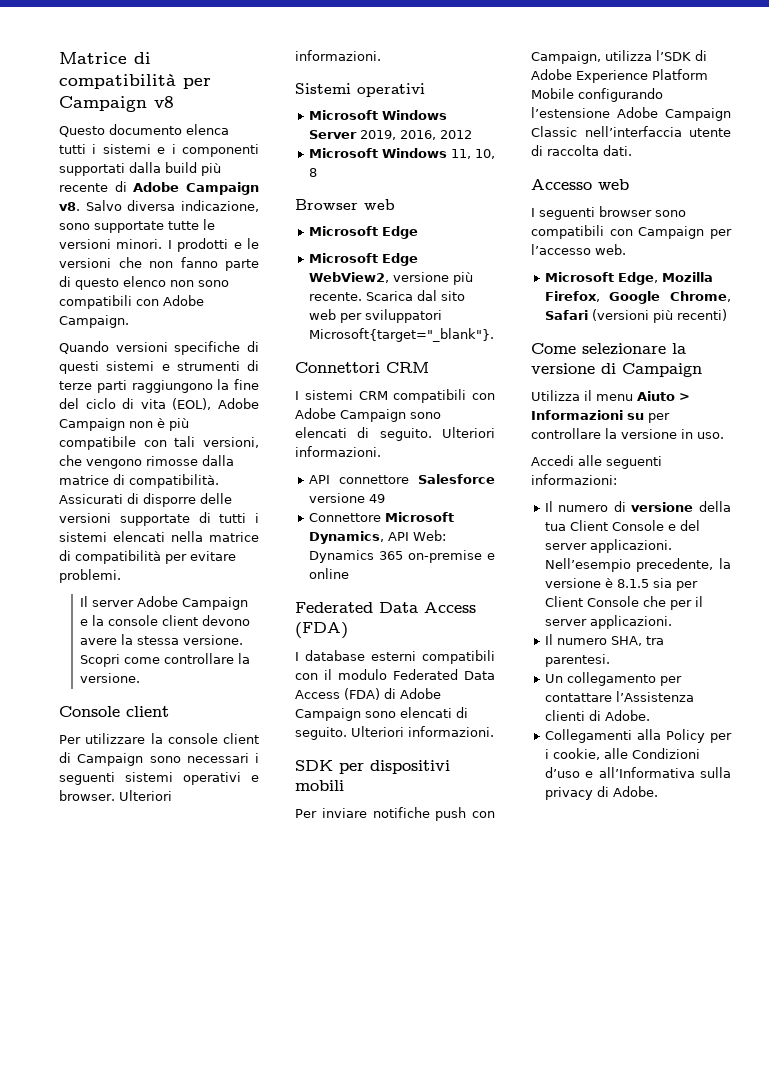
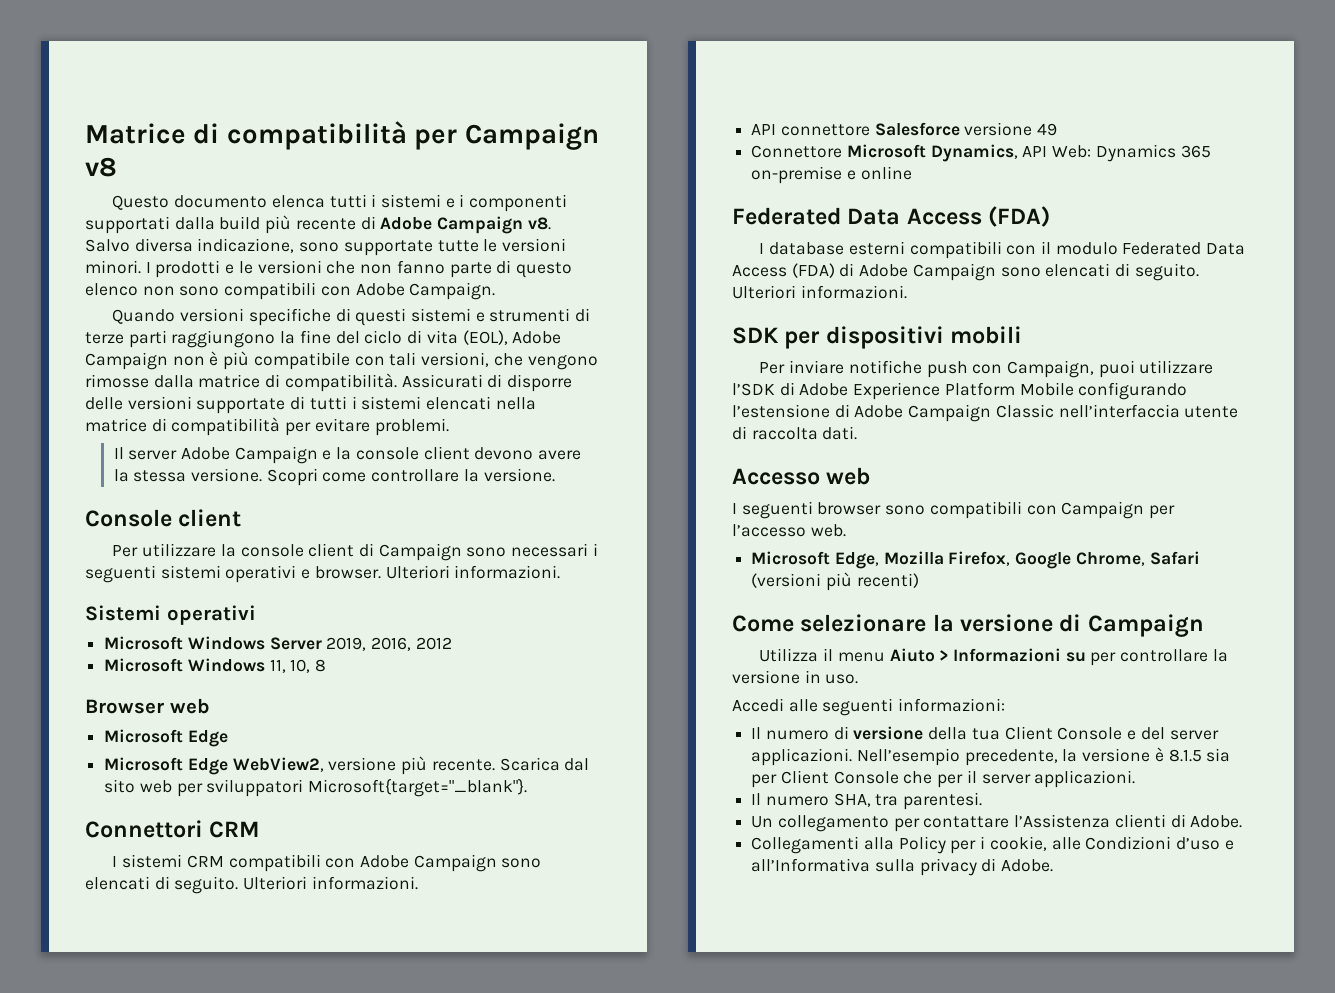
[605,50,652,61] utilizza -> [1098,360,1214,378] puoi utilizzare
(610, 112) none -> [834,404,850,418] di

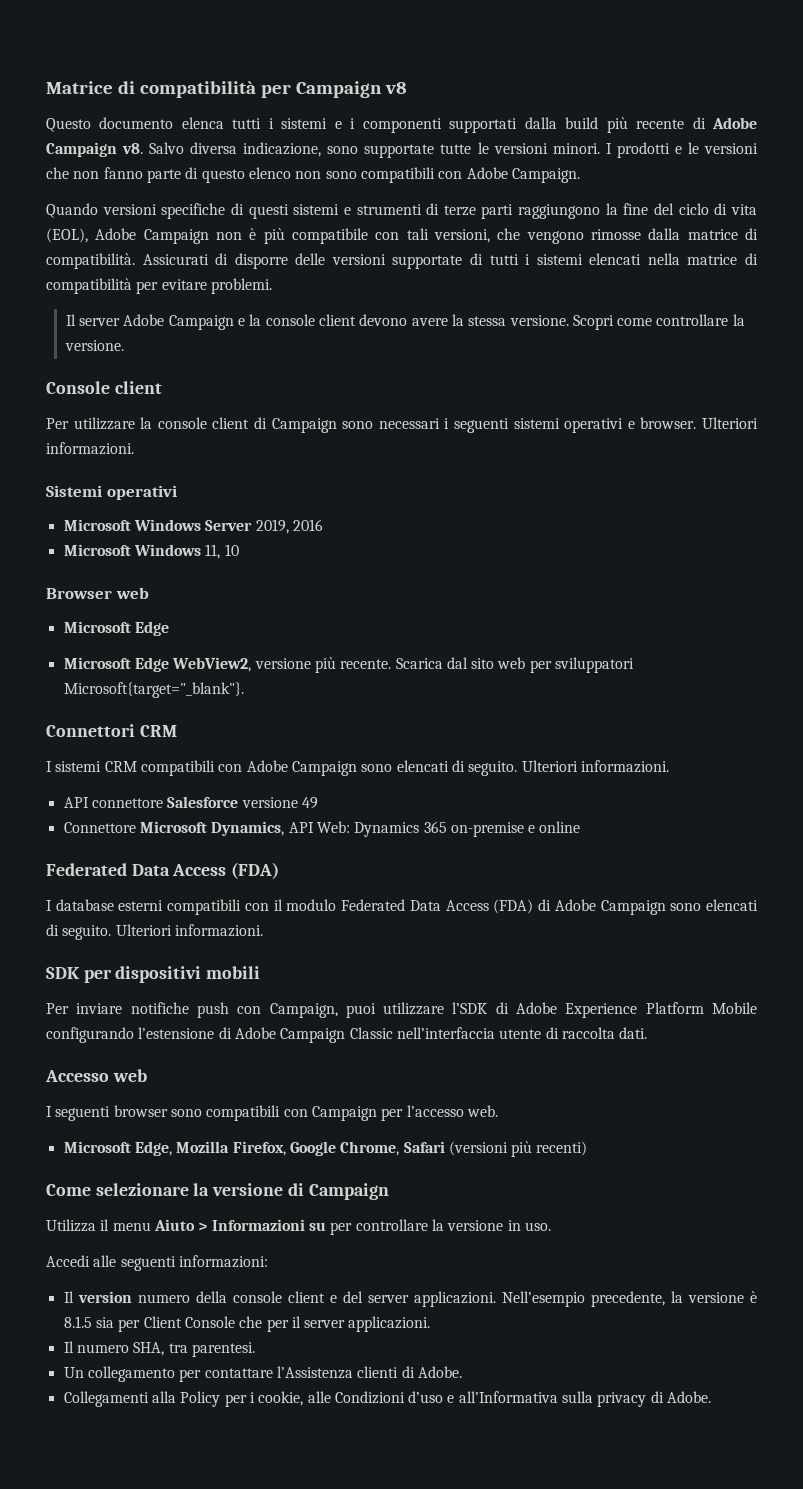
[371,637,452,651] 2016, 2012 -> [292,519,323,531] 2016
[290,659,327,673] 10, 8 -> [224,544,239,556] 10
[765,726,1123,740] numero di versione della tua Client Console -> [77,1291,325,1303] version numero della console client

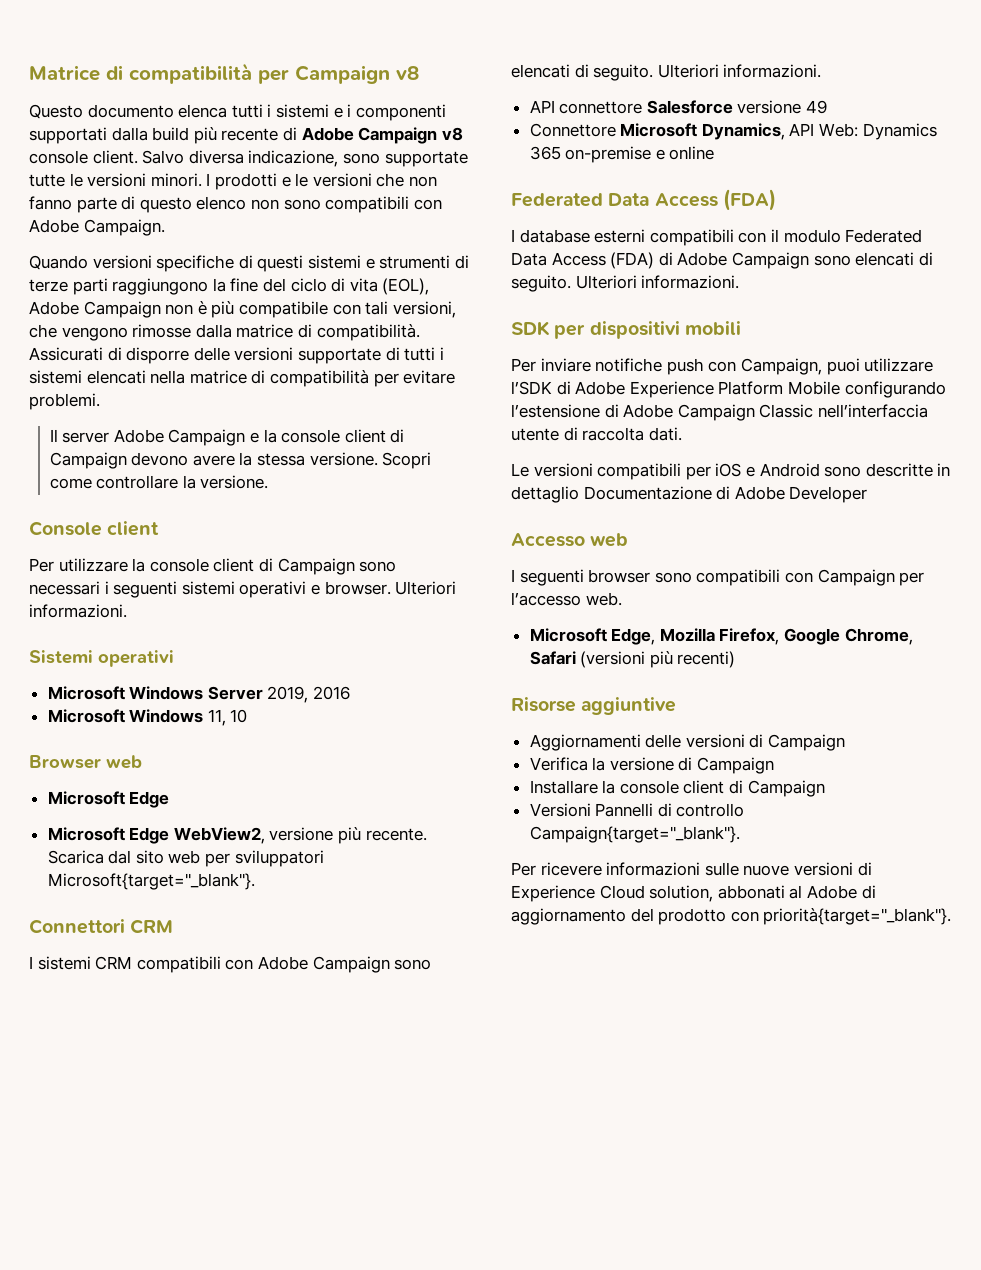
[122,143,144,154] v8. -> [441,127,463,141] [29,150,138,164] v8 console client.
(356, 320) none -> [390,429,405,443] [49,452,127,469] di Campaign
(648, 1033) none -> [511,463,951,480] [511,486,868,503] // Le versioni compatibili per iOS e Android sono descritte in dettaglio Documentazione di Adobe Developer
[46,1183,389,1200] [46,1219,551,1235] [46,1255,268,1271] [63,1291,757,1307] [63,1316,431,1332] [63,1341,255,1357] [63,1366,462,1382] [63,1391,712,1407] Come selezionare la versione di Campaign // Utilizza il menu Aiuto > Informazioni su per controllare la versione in uso. // Accedi alle seguenti informazioni: // Il version numero della console client e del server applicazioni. Nell’esempio precedente, la versione è 8.1.5 sia per Client Console che per il server applicazioni. // Il numero SHA, tra parentesi. // Un collegamento per contattare l’Assistenza clienti di Adobe. // Collegamenti alla Policy per i cookie, alle Condizioni d’uso e all’Informativa sulla privacy di Adobe. -> [511,697,677,715] [529,734,846,751] [529,757,775,774] [529,780,825,797] [529,803,745,817] [529,826,740,843] [511,862,872,876] [511,885,876,902] [511,908,952,925] Risorse aggiuntive // Aggiornamenti delle versioni di Campaign // Verifica la versione di Campaign // Installare la console client di Campaign // Versioni Pannelli di controllo Campaign{target="_blank"}. // Per ricevere informazioni sulle nuove versioni di Experience Cloud solution, abbonati al Adobe di aggiornamento del prodotto con priorità{target="_blank"}.

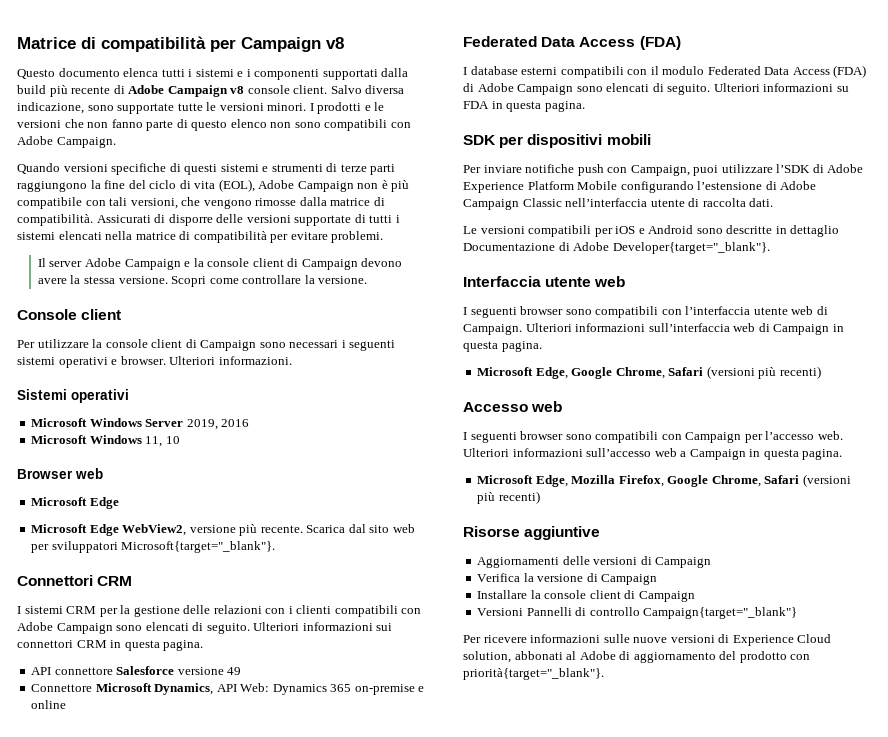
(133, 963) none -> [99,605,332,617] per la gestione delle relazioni con i clienti
[723,64,822,78] informazioni. -> [302,622,393,631] [17,640,204,651] informazioni sui connettori CRM in questa pagina.
[641,275,740,289] informazioni. -> [763,83,849,92] [463,101,585,112] informazioni su FDA in questa pagina.
[789,486,868,503] Developer -> [612,242,770,254] [463,276,626,287] [463,306,828,318] [463,323,844,335] [463,341,542,352] [477,366,821,379] Developer{target="_blank"}. // Interfaccia utente web // I seguenti browser sono compatibili con l’interfaccia utente web di Campaign. Ulteriori informazioni sull’interfaccia web di Campaign in questa pagina. // Microsoft Edge, Google Chrome, Safari (versioni più recenti)
(622, 599) none -> [463,448,843,460] Ulteriori informazioni sull’accesso web a Campaign in questa pagina.
[529,826,740,843] Campaign{target="_blank"}. -> [643,607,798,619] Campaign{target="_blank"}

